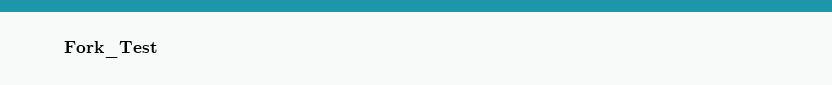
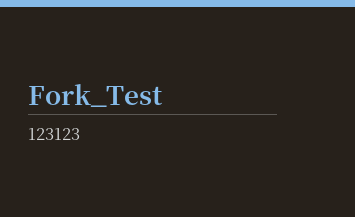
(158, 49) none -> [28,128,80,140] // 123123

